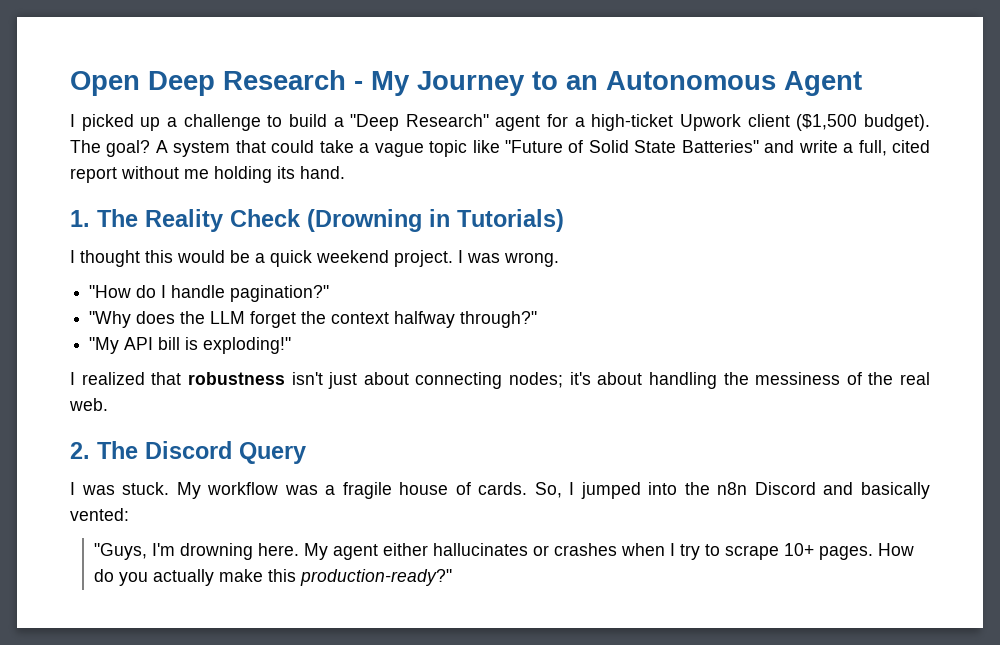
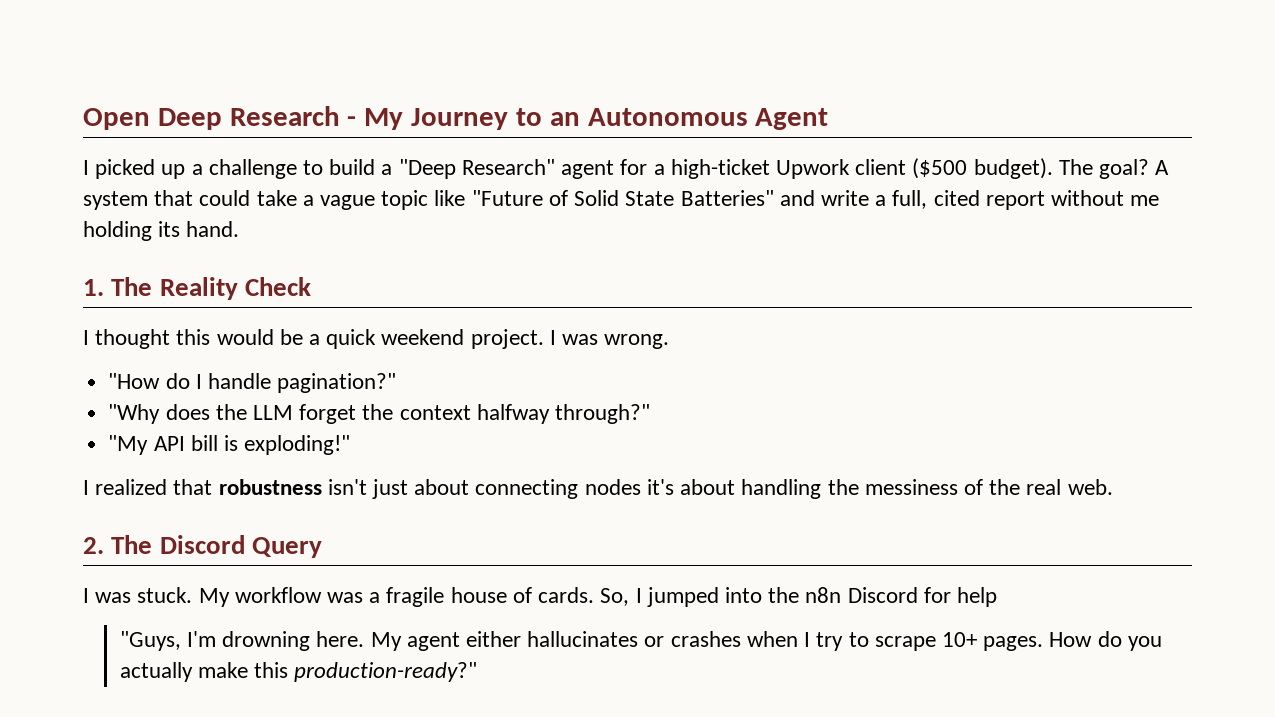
[796,114,858,131] ($1,500 -> [912,158,968,179] ($500
[307,209,564,232] (Drowning in Tutorials) -> (311, 286) none
[509,372,563,388] nodes; -> [584,479,641,495] nodes
[823,482,930,499] [70,508,129,521] and basically vented: -> [923,587,997,607] for help

